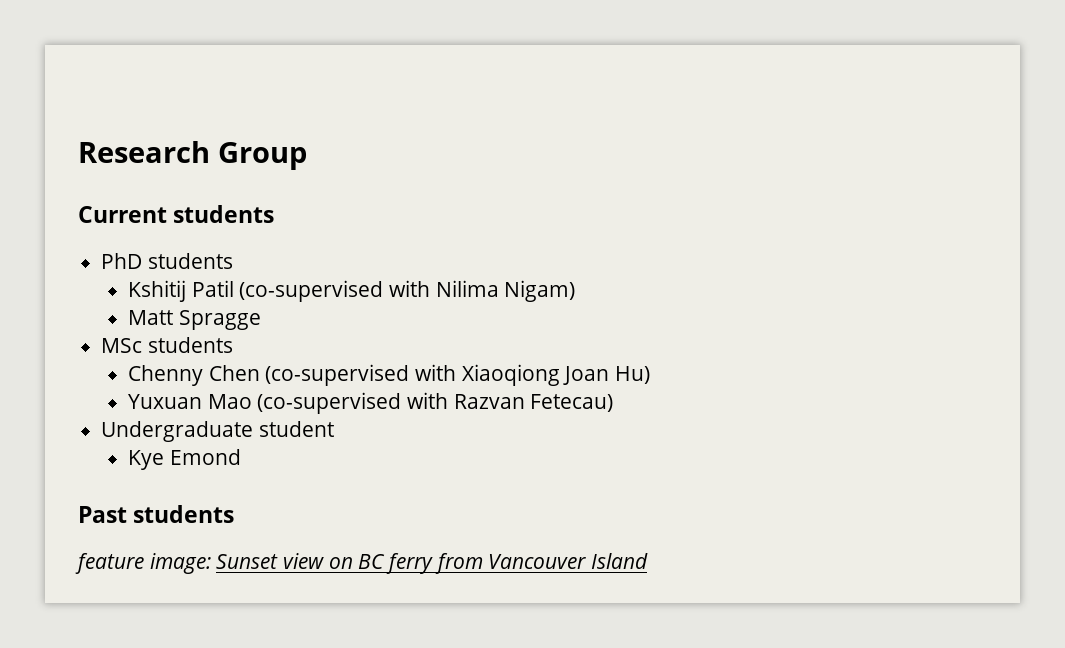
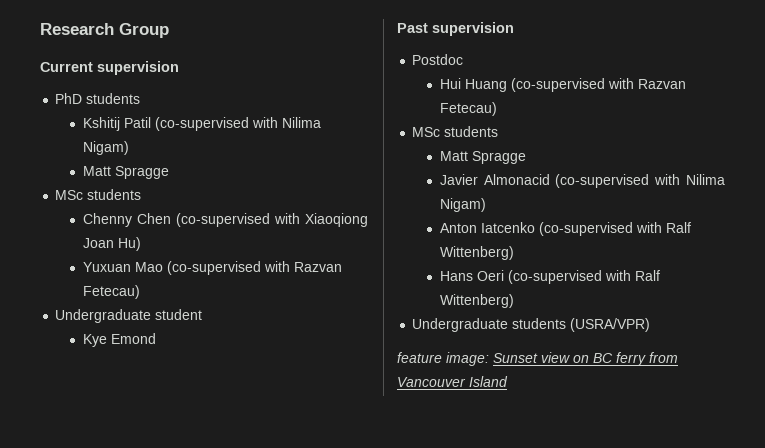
[173,205,275,223] students -> [97,61,179,75] supervision
[133,505,235,523] students -> [432,22,514,36] [412,54,464,65] [439,78,686,92] [439,102,497,116] [412,126,499,137] [439,151,526,164] [439,174,725,188] [439,198,486,212] [439,222,691,236] [439,246,514,260] [439,270,660,284] [439,294,514,308] [412,318,651,332] supervision // Postdoc // Hui Huang (co-supervised with Razvan Fetecau) // MSc students // Matt Spragge // Javier Almonacid (co-supervised with Nilima Nigam) // Anton Iatcenko (co-supervised with Ralf Wittenberg) // Hans Oeri (co-supervised with Ralf Wittenberg) // Undergraduate students (USRA/VPR)

